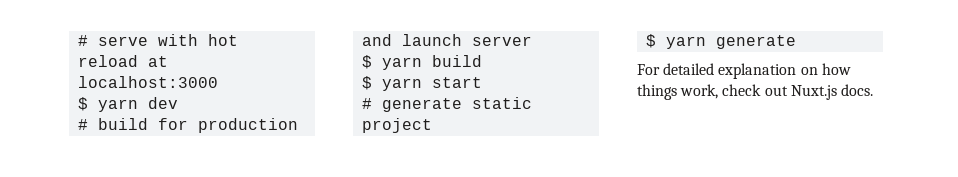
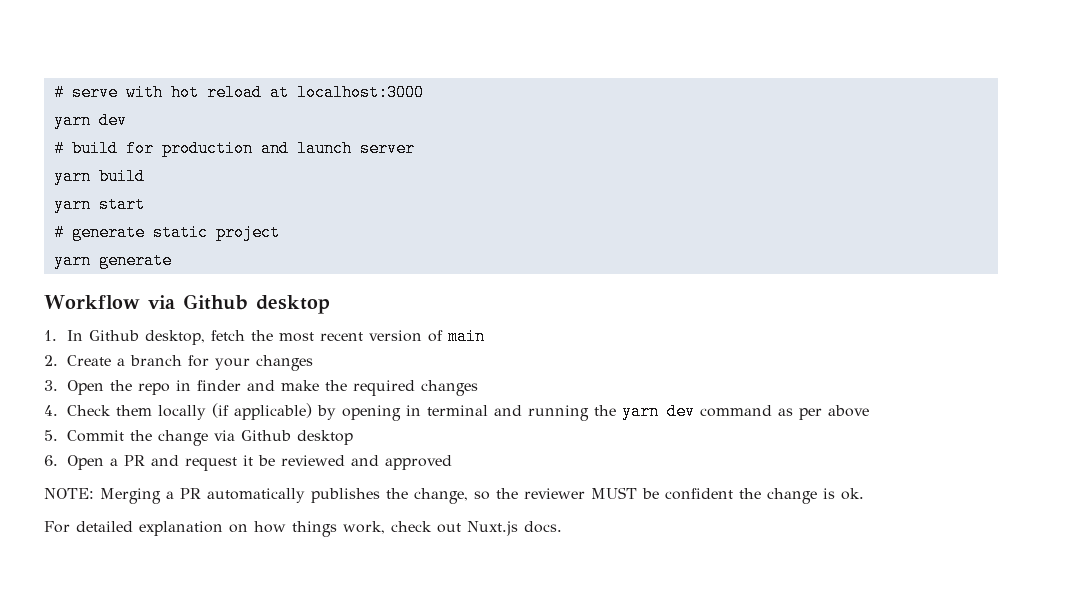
[78,97,89,111] $ -> (424, 92) none
[362,55,373,69] $ -> (415, 148) none
[362,76,373,90] $ -> (145, 176) none
[646,34,657,48] $ -> (280, 232) none
(797, 42) none -> [44,294,330,314] [44,328,486,345] [44,355,314,371] [44,380,479,396] [44,403,870,421] [44,430,354,446] [44,455,453,471] [44,487,864,504] // Workflow via Github desktop // 1. In Github desktop, fetch the most recent version of main // 2. Create a branch for your changes // 3. Open the repo in finder and make the required changes // 4. Check them locally (if applicable) by opening in terminal and running the yarn dev command as per above // 5. Commit the change via Github desktop // 6. Open a PR and request it be reviewed and approved // NOTE: Merging a PR automatically publishes the change, so the reviewer MUST be confident the change is ok.

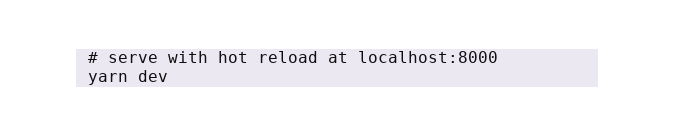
[296,84,424,101] [53,112,127,129] [53,140,415,157] [53,168,145,185] [53,196,145,213] [53,224,280,241] [53,252,172,269] [44,294,330,314] [44,328,486,345] [44,355,314,371] [44,380,479,396] [44,403,870,421] [44,430,354,446] [44,455,453,471] [44,487,864,504] [44,521,562,537] localhost:3000 // yarn dev // # build for production and launch server // yarn build // yarn start // # generate static project // yarn generate // Workflow via Github desktop // 1. In Github desktop, fetch the most recent version of main // 2. Create a branch for your changes // 3. Open the repo in finder and make the required changes // 4. Check them locally (if applicable) by opening in terminal and running the yarn dev command as per above // 5. Commit the change via Github desktop // 6. Open a PR and request it be reviewed and approved // NOTE: Merging a PR automatically publishes the change, so the reviewer MUST be confident the change is ok. // For detailed explanation on how things work, check out Nuxt.js docs. -> [357,51,498,63] [87,70,168,85] localhost:8000 // yarn dev

